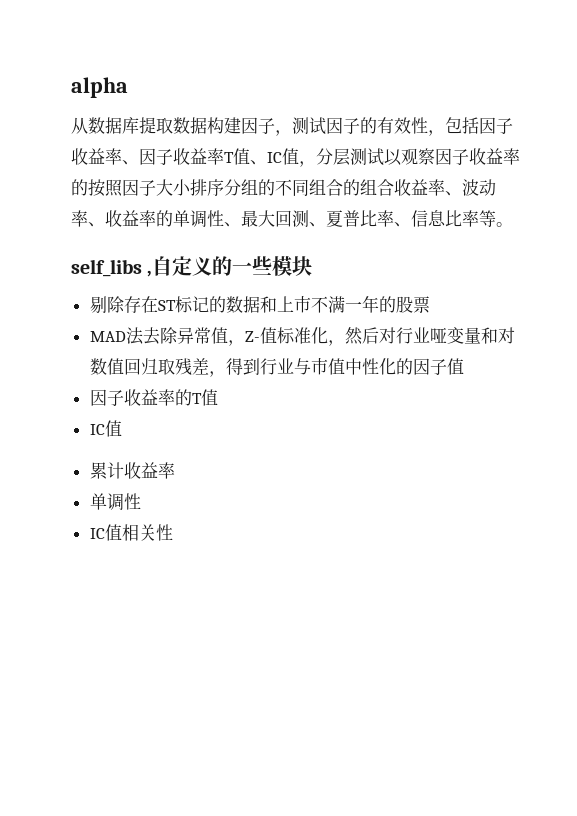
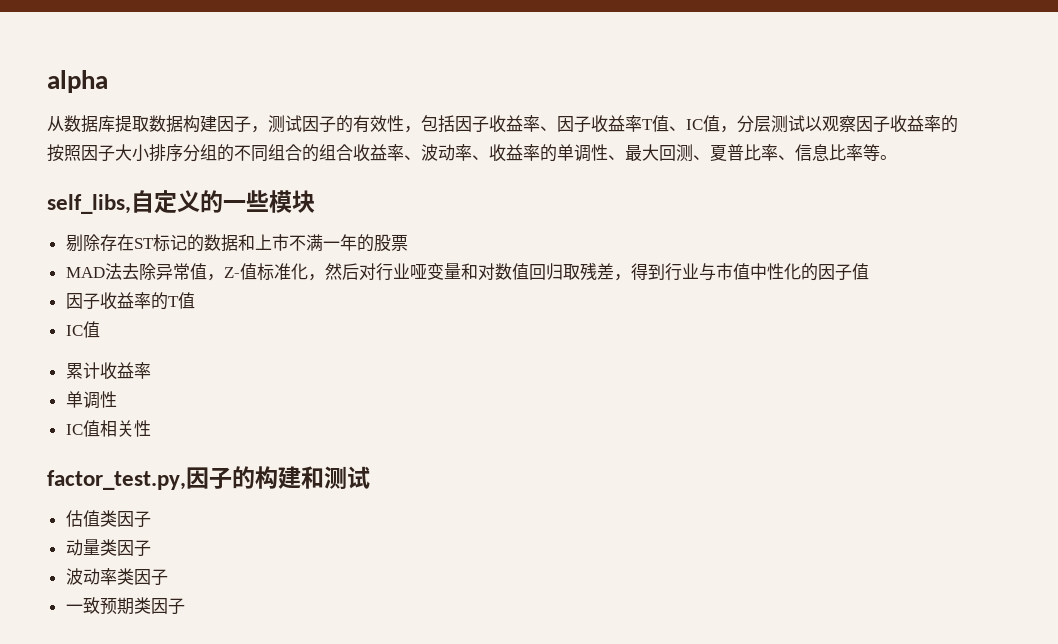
[71,259,153,277] self_libs , -> [47,194,131,214] self_libs,
(173, 532) none -> [47,466,370,490] [65,510,151,528] [65,539,151,557] [65,568,168,586] [65,597,185,615] // factor_test.py,因子的构建和测试 // 估值类因子 // 动量类因子 // 波动率类因子 // 一致预期类因子

